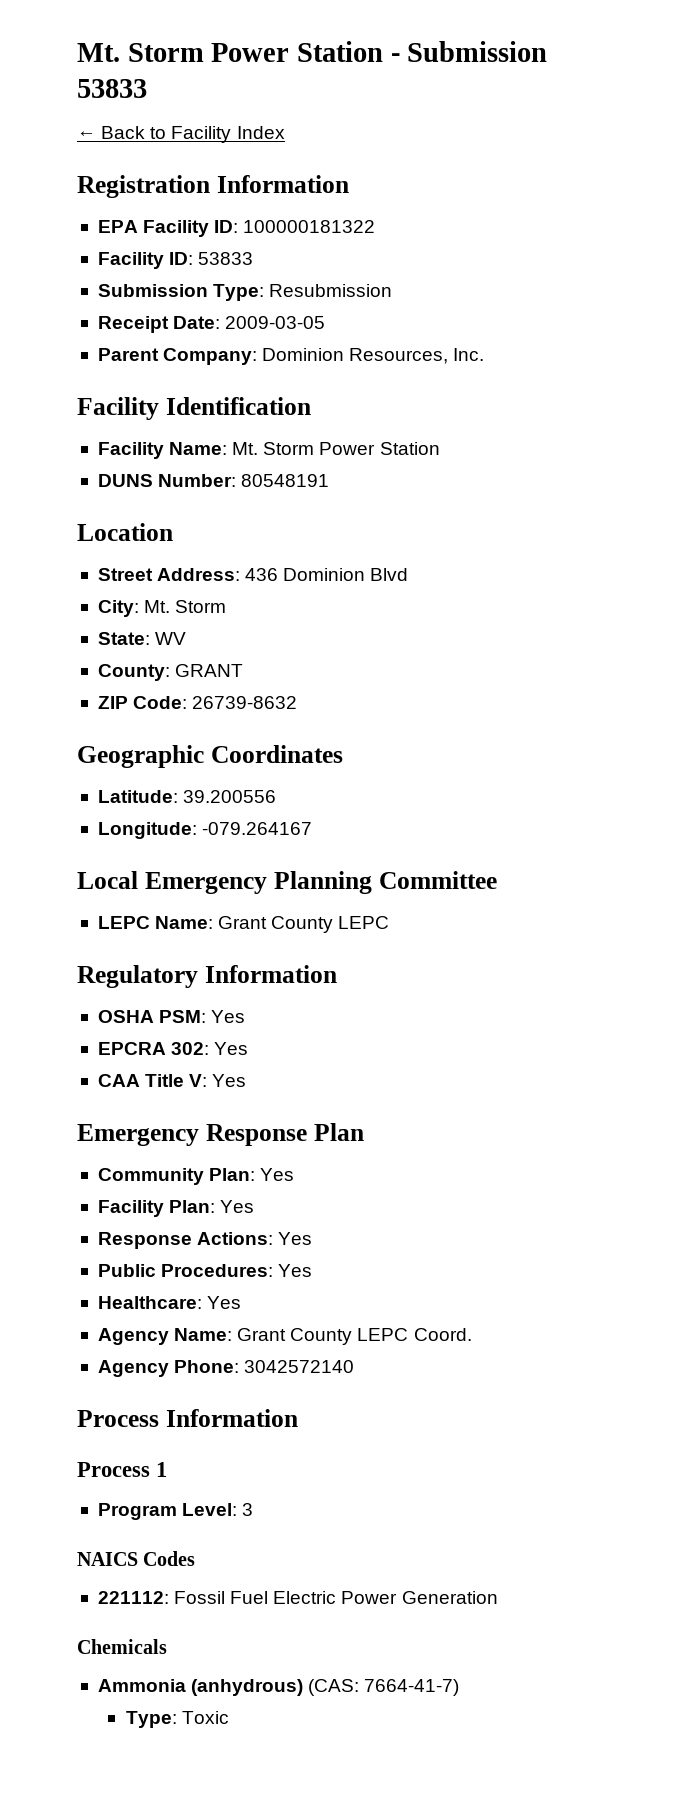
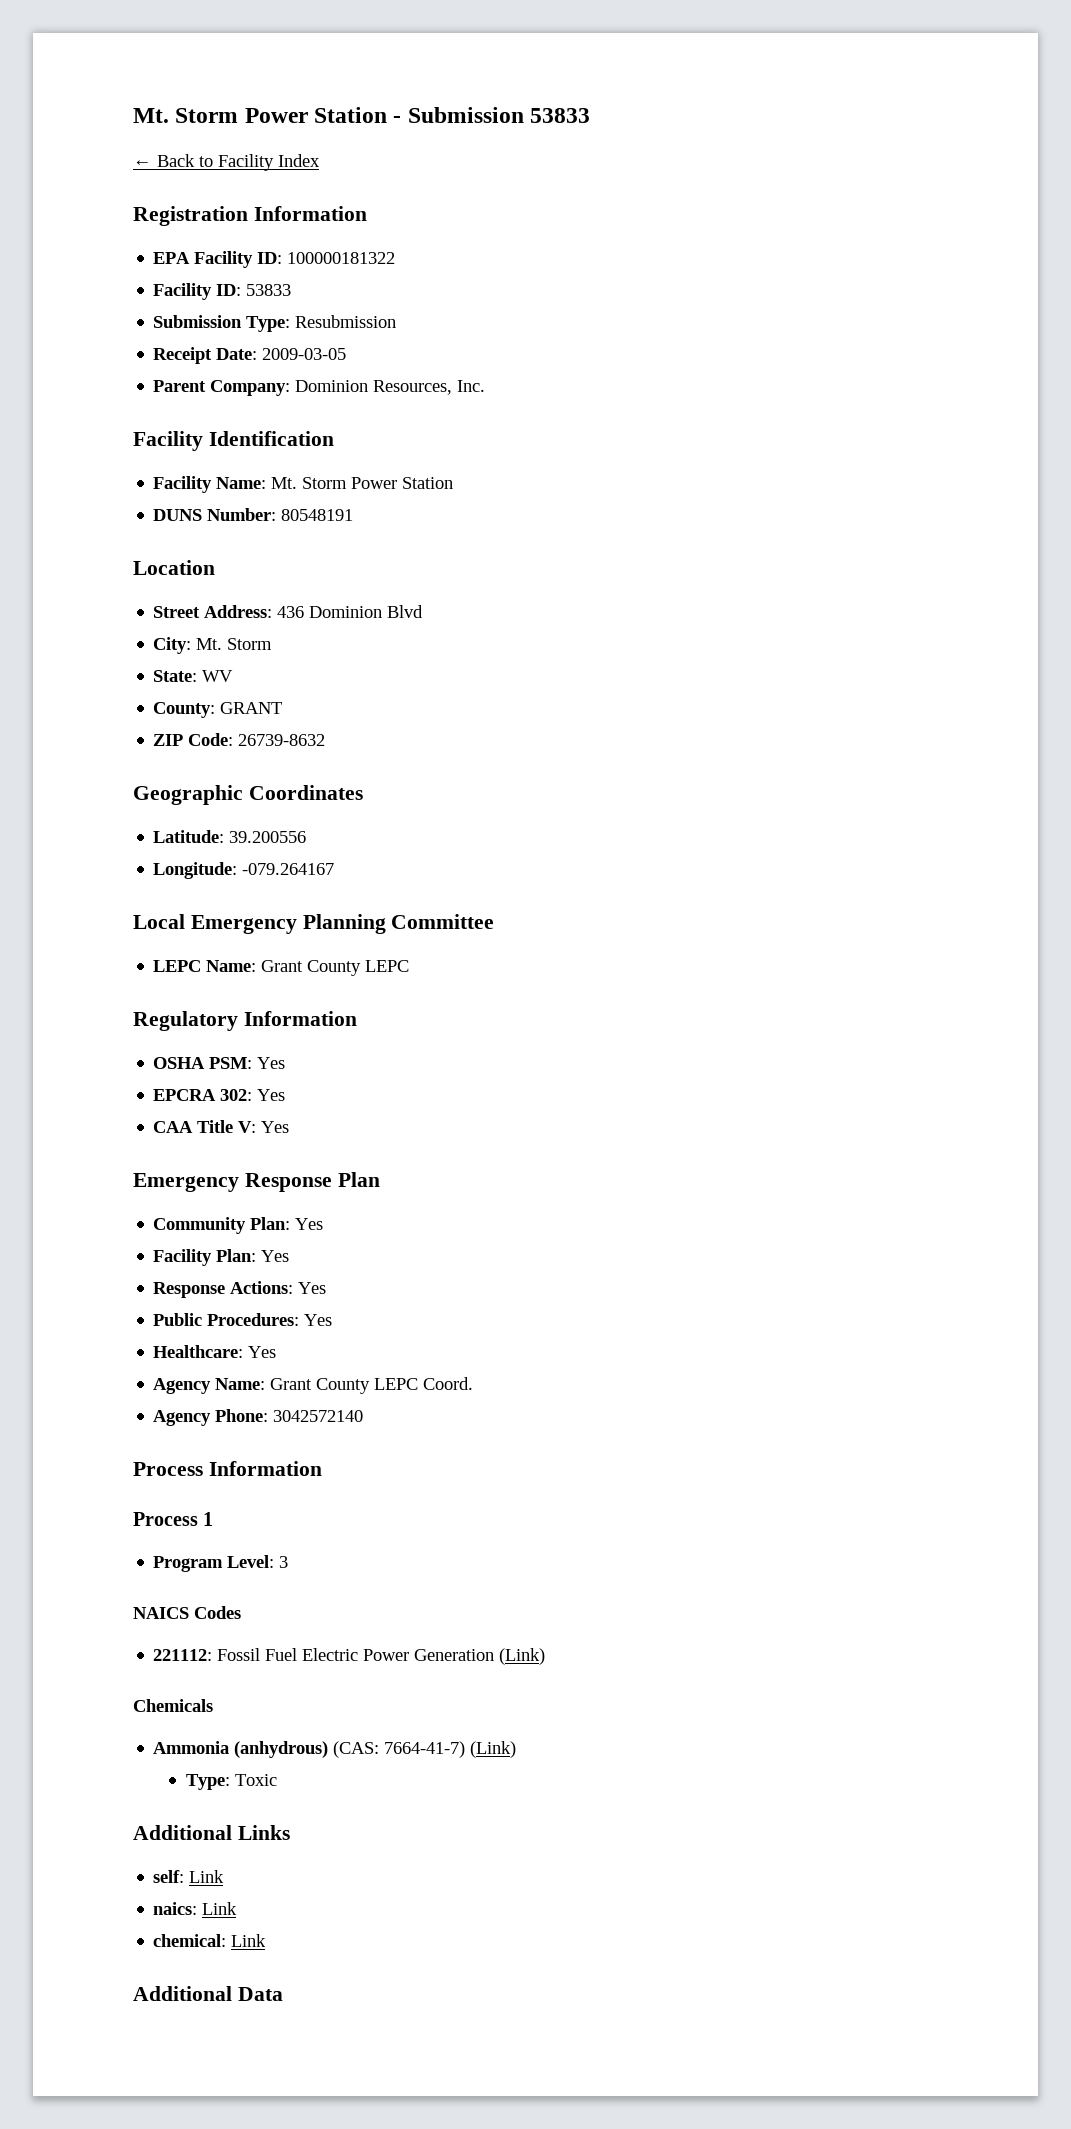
(498, 1597) none -> [499,1648,546,1665] (Link)
(460, 1687) none -> [470,1741,517,1758] (Link)
(229, 1717) none -> [133,1825,290,1840] [153,1870,225,1883] [153,1902,238,1915] [153,1934,267,1947] [133,1986,283,2001] // Additional Links // self: Link // naics: Link // chemical: Link // Additional Data

